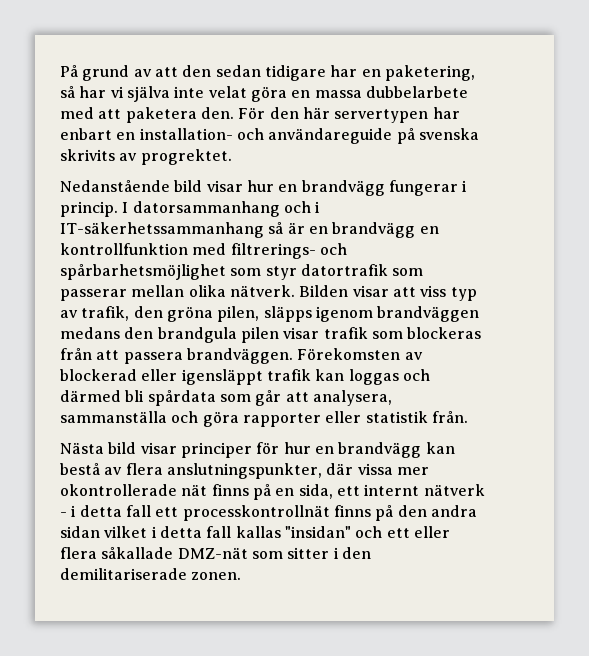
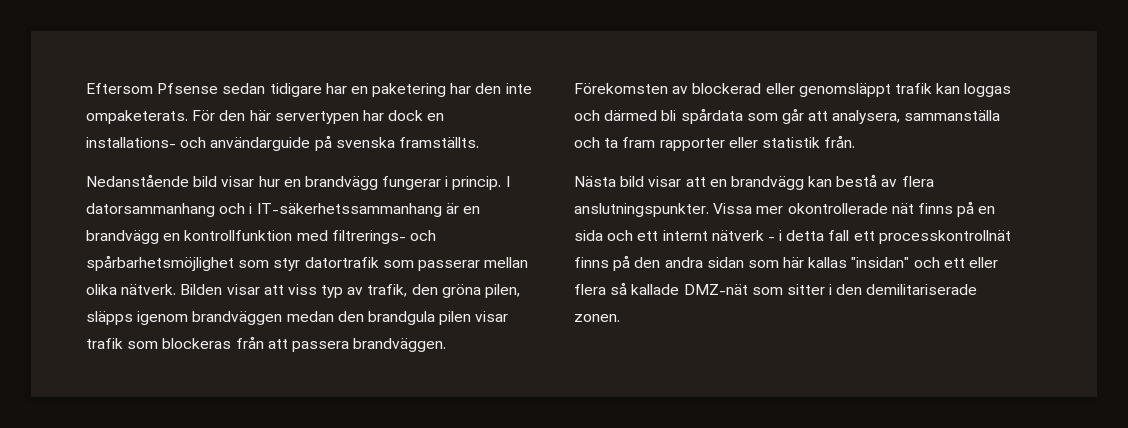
[60,65,475,81] [60,86,468,102] [60,107,234,123] På grund av att den sedan tidigare har en paketering, så har vi själva inte velat göra en massa dubbelarbete med att paketera den. -> [86,83,532,97] [86,110,188,124] Eftersom Pfsense sedan tidigare har en paketering har den inte ompaketerats.
[60,128,479,144] [60,149,232,165] enbart en installation- och användareguide på svenska skrivits av progrektet. -> [388,110,445,121] [86,135,479,151] dock en installations- och användarguide på svenska framställts.
[268,222,284,234] så -> (442, 210) none
[60,327,120,339] medans -> [286,311,334,322] medan
[181,369,263,385] igensläppt -> [798,83,891,97] genomsläppt
[202,412,239,427] göra -> [604,137,656,148] ta fram
[180,442,311,458] principer för hur -> [685,177,706,187] att
[166,463,393,479] anslutningspunkter, där vissa -> [574,203,753,217] anslutningspunkter. Vissa
[298,484,333,499] sida, -> [574,230,634,241] sida och
[104,526,232,538] vilket i detta fall -> [747,257,805,268] som här
[101,547,174,559] såkallade -> [610,282,680,295] så kallade

